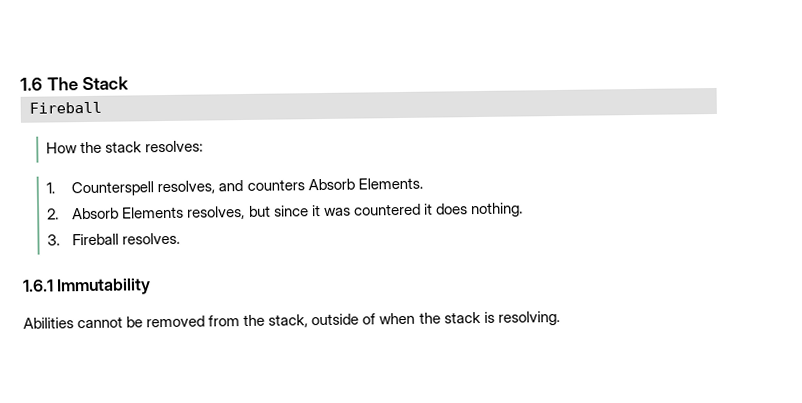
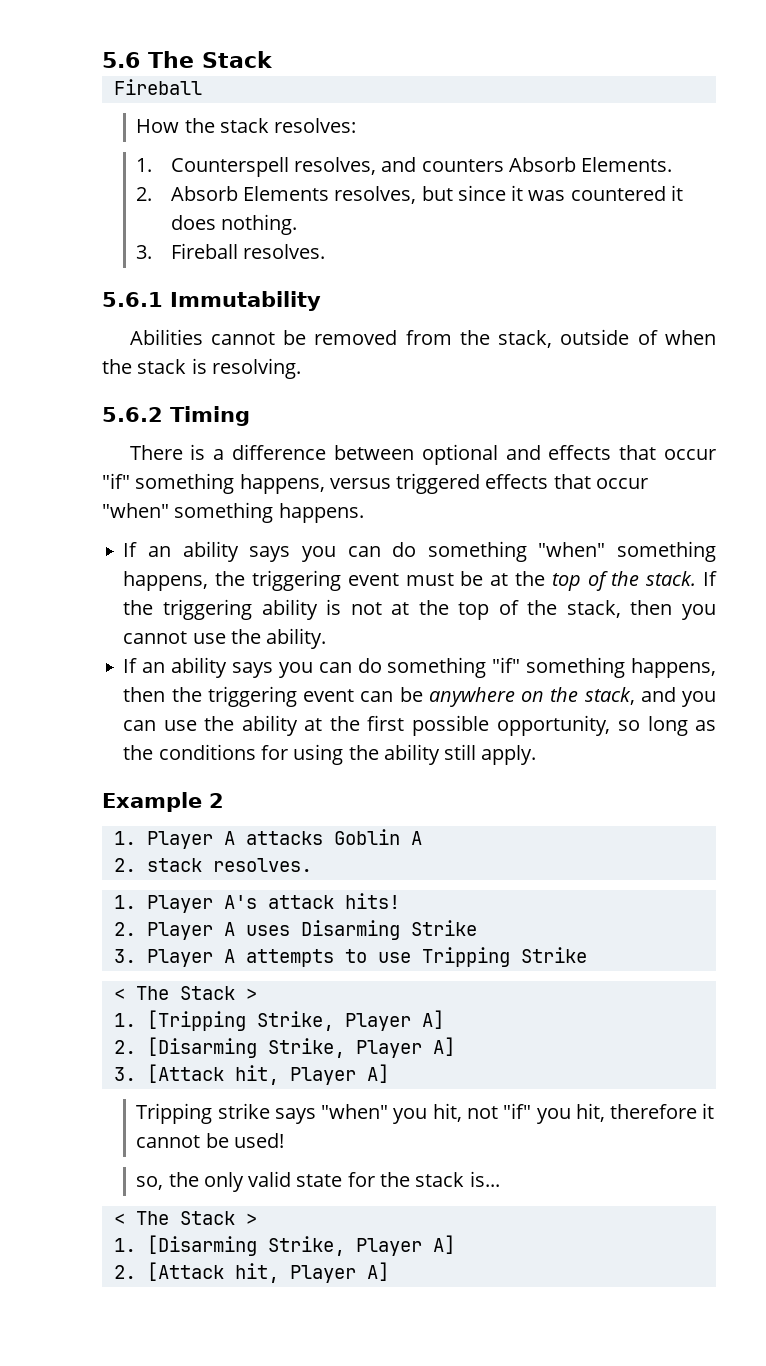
[20,77,43,91] 1.6 -> [102,52,140,68] 5.6
[22,279,54,292] 1.6.1 -> [102,292,163,307] 5.6.1
(560, 318) none -> [102,406,250,426] [129,444,716,465] [102,473,648,494] [102,502,364,523] [123,541,716,562] [123,570,718,591] [123,599,717,620] [123,628,327,649] [123,657,716,678] [123,686,717,707] [123,715,716,736] [123,744,537,765] [102,792,224,812] [113,829,422,849] [113,858,312,872] [113,893,400,913] [113,920,477,940] [113,947,587,967] [113,986,257,1000] [113,1010,444,1031] [113,1037,455,1058] [113,1064,389,1085] [136,1103,715,1124] [136,1133,284,1148] [136,1171,500,1192] [113,1211,257,1225] [113,1235,455,1256] [113,1262,389,1283] // 5.6.2 Timing // There is a difference between optional and effects that occur "if" something happens, versus triggered effects that occur "when" something happens. // If an ability says you can do something "when" something happens, the triggering event must be at the top of the stack. If the triggering ability is not at the top of the stack, then you cannot use the ability. // If an ability says you can do something "if" something happens, then the triggering event can be anywhere on the stack, and you can use the ability at the first possible opportunity, so long as the conditions for using the ability still apply. // Example 2 // 1. Player A attacks Goblin A // 2. stack resolves. // 1. Player A's attack hits! // 2. Player A uses Disarming Strike // 3. Player A attempts to use Tripping Strike // < The Stack > // 1. [Tripping Strike, Player A] // 2. [Disarming Strike, Player A] // 3. [Attack hit, Player A] // Tripping strike says "when" you hit, not "if" you hit, therefore it cannot be used! // so, the only valid state for the stack is... // < The Stack > // 1. [Disarming Strike, Player A] // 2. [Attack hit, Player A]

